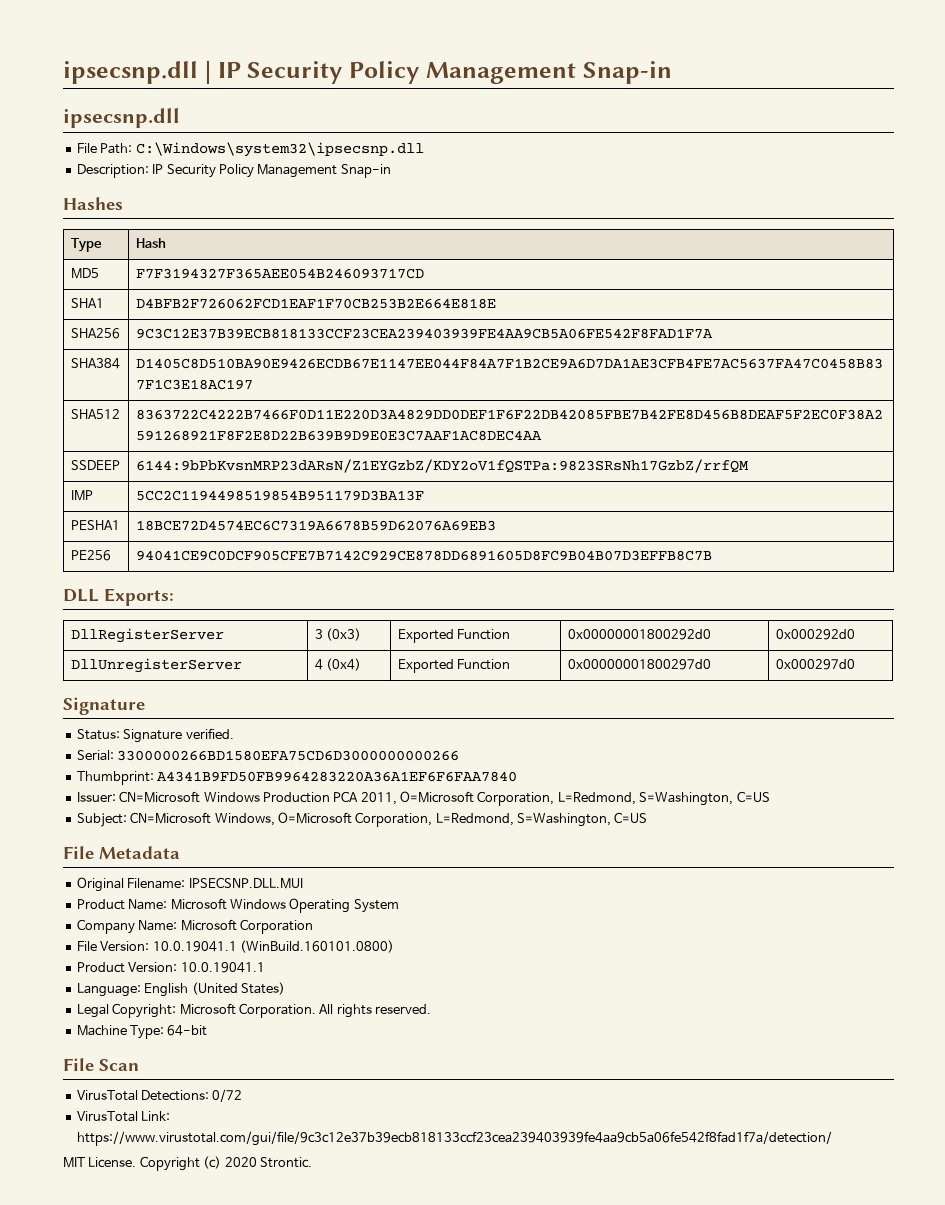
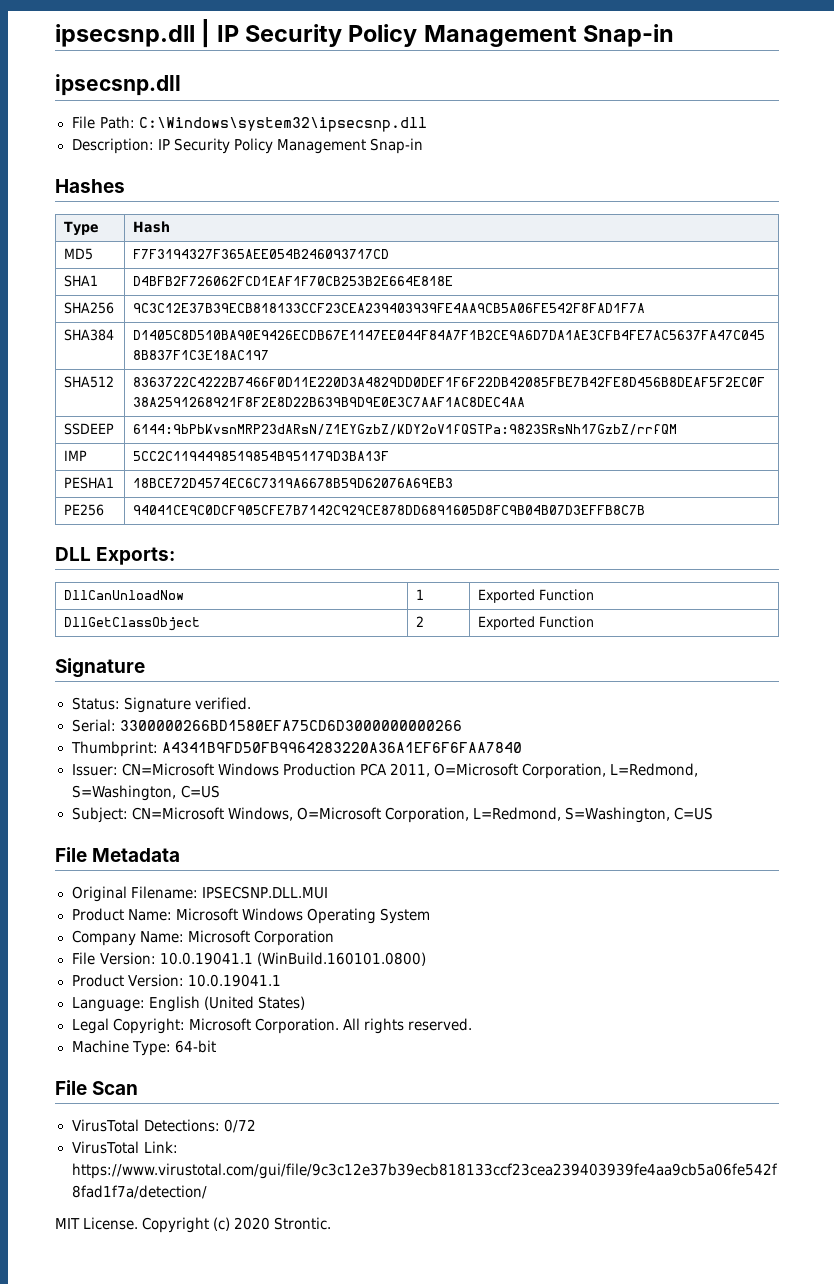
[70,628,224,643] [314,628,362,641] [397,629,511,643] [567,629,711,640] [775,629,855,640] [70,658,242,673] [314,658,362,671] [397,659,511,673] [567,659,711,670] [775,659,855,670] DllRegisterServer | 3 (0x3) | Exported Function | 0x00000001800292d0 | 0x000292d0 // DllUnregisterServer | 4 (0x4) | Exported Function | 0x00000001800297d0 | 0x000297d0 -> [64,590,185,600] [416,589,425,600] [478,589,595,603] [64,617,201,631] [416,616,425,627] [478,616,595,630] DllCanUnloadNow | 1 | Exported Function // DllGetClassObject | 2 | Exported Function

